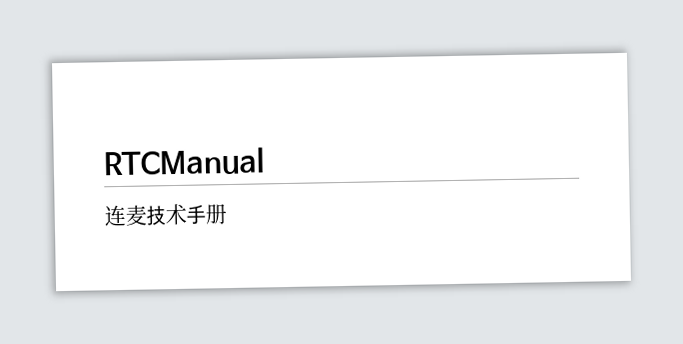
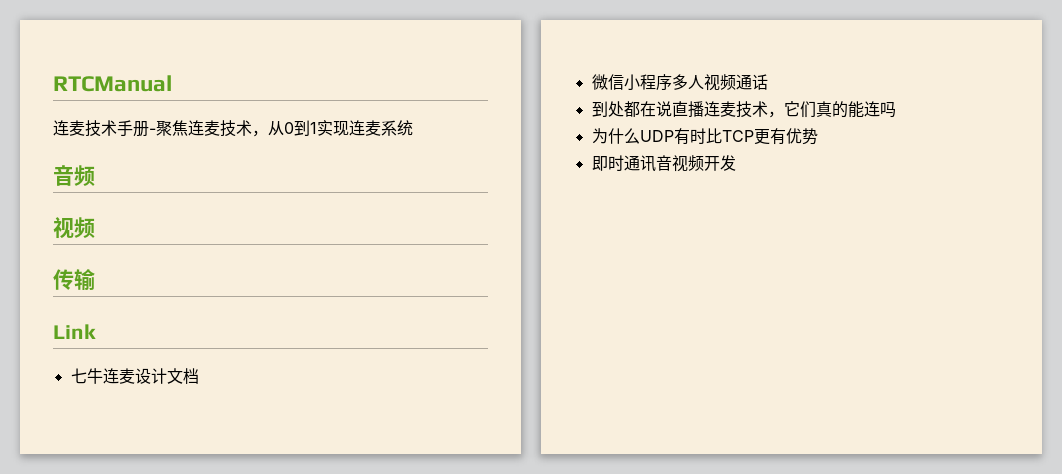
(227, 214) none -> [149,120,413,137] [53,165,95,186] [53,217,95,239] [53,269,95,290] [53,324,96,339] [70,368,199,384] [591,74,768,91] [591,101,896,118] [591,128,818,145] [591,155,736,172] -聚焦连麦技术，从0到1实现连麦系统 // 音频 // 视频 // 传输 // Link // 七牛连麦设计文档 // 微信小程序多人视频通话 // 到处都在说直播连麦技术，它们真的能连吗 // 为什么UDP有时比TCP更有优势 // 即时通讯音视频开发

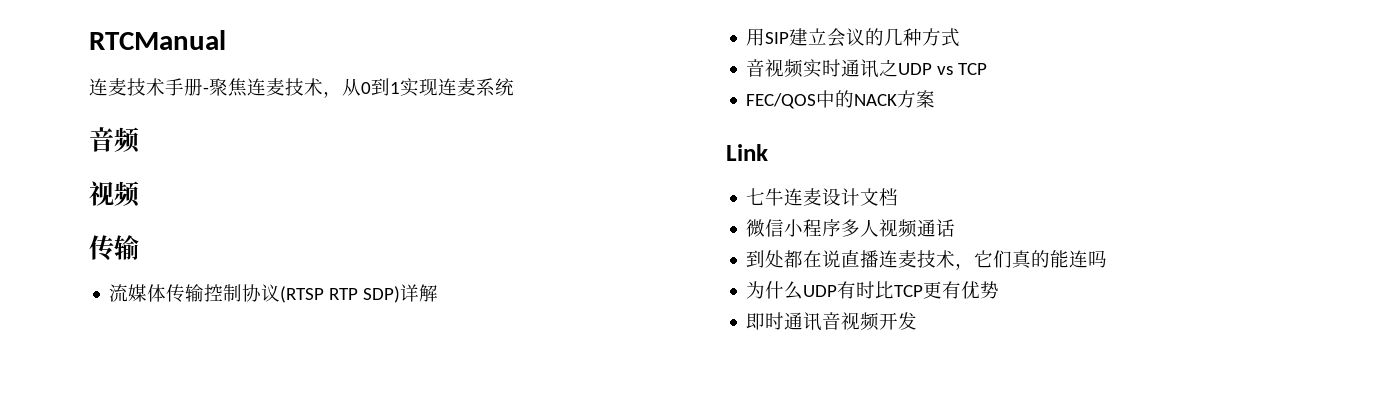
(95, 279) none -> [109,284,439,303] [746,28,961,47] [746,59,988,78] [746,90,936,109] // 流媒体传输控制协议(RTSP RTP SDP)详解 // 用SIP建立会议的几种方式 // 音视频实时通讯之UDP vs TCP // FEC/QOS中的NACK方案

